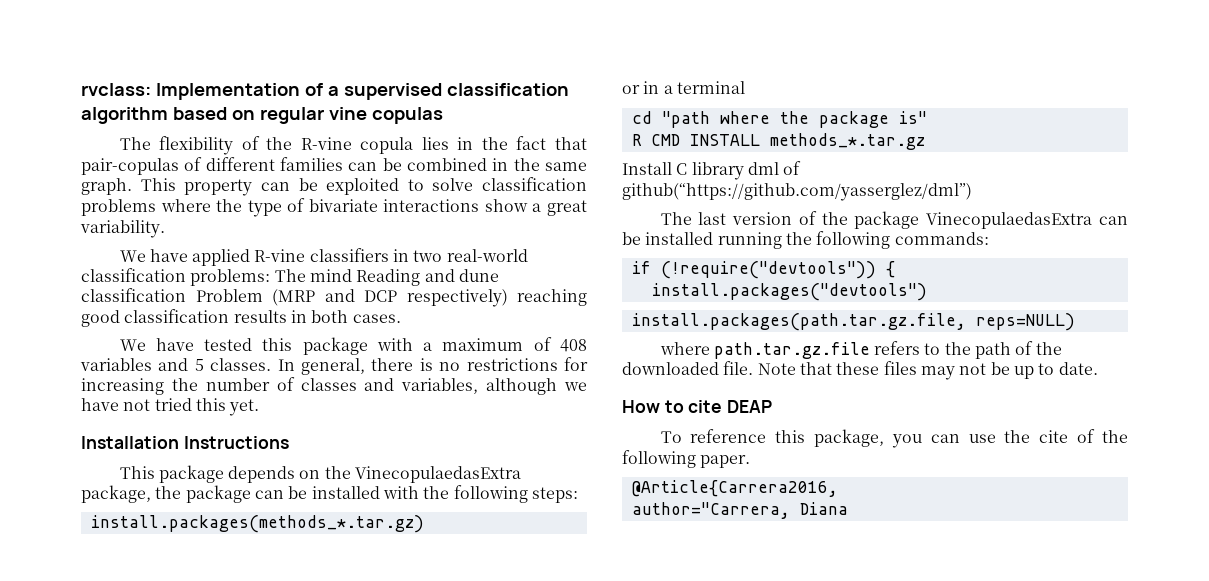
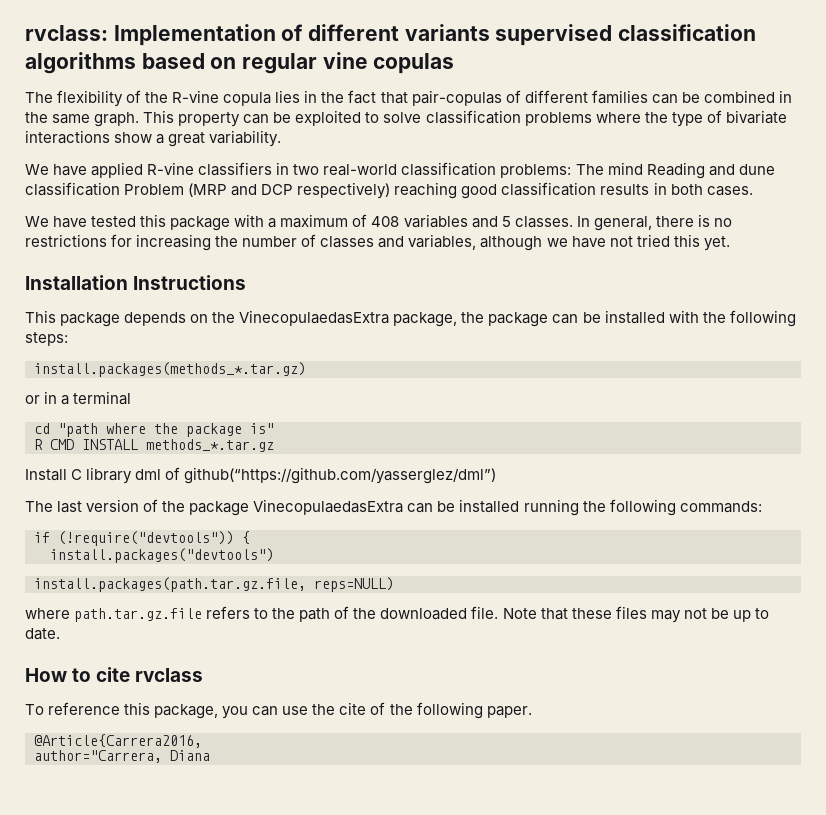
[327,86,339,96] a -> [308,24,490,41] different variants
[81,107,168,124] algorithm -> [25,52,136,74] algorithms
[727,400,773,413] DEAP -> [135,668,204,682] rvclass

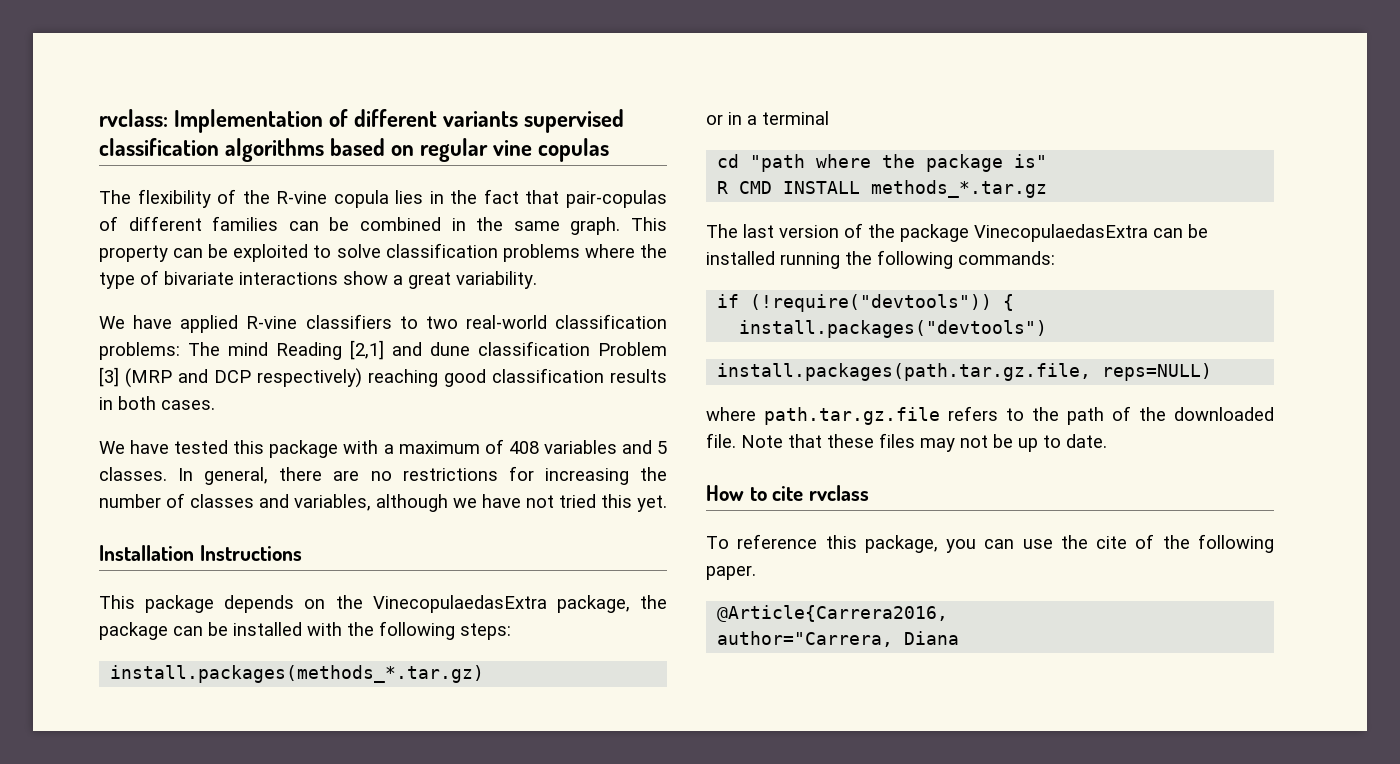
[276,162,290,175] in -> [399,316,418,329] to
(705, 170) none -> [350,340,384,360] [2,1]
(185, 189) none -> [99,367,119,387] [3]
[697,214,710,227] is -> [333,470,360,481] are
[25,467,497,484] // Install C library dml of github(“https://github.com/yasserglez/dml”) -> (1048, 189) none

